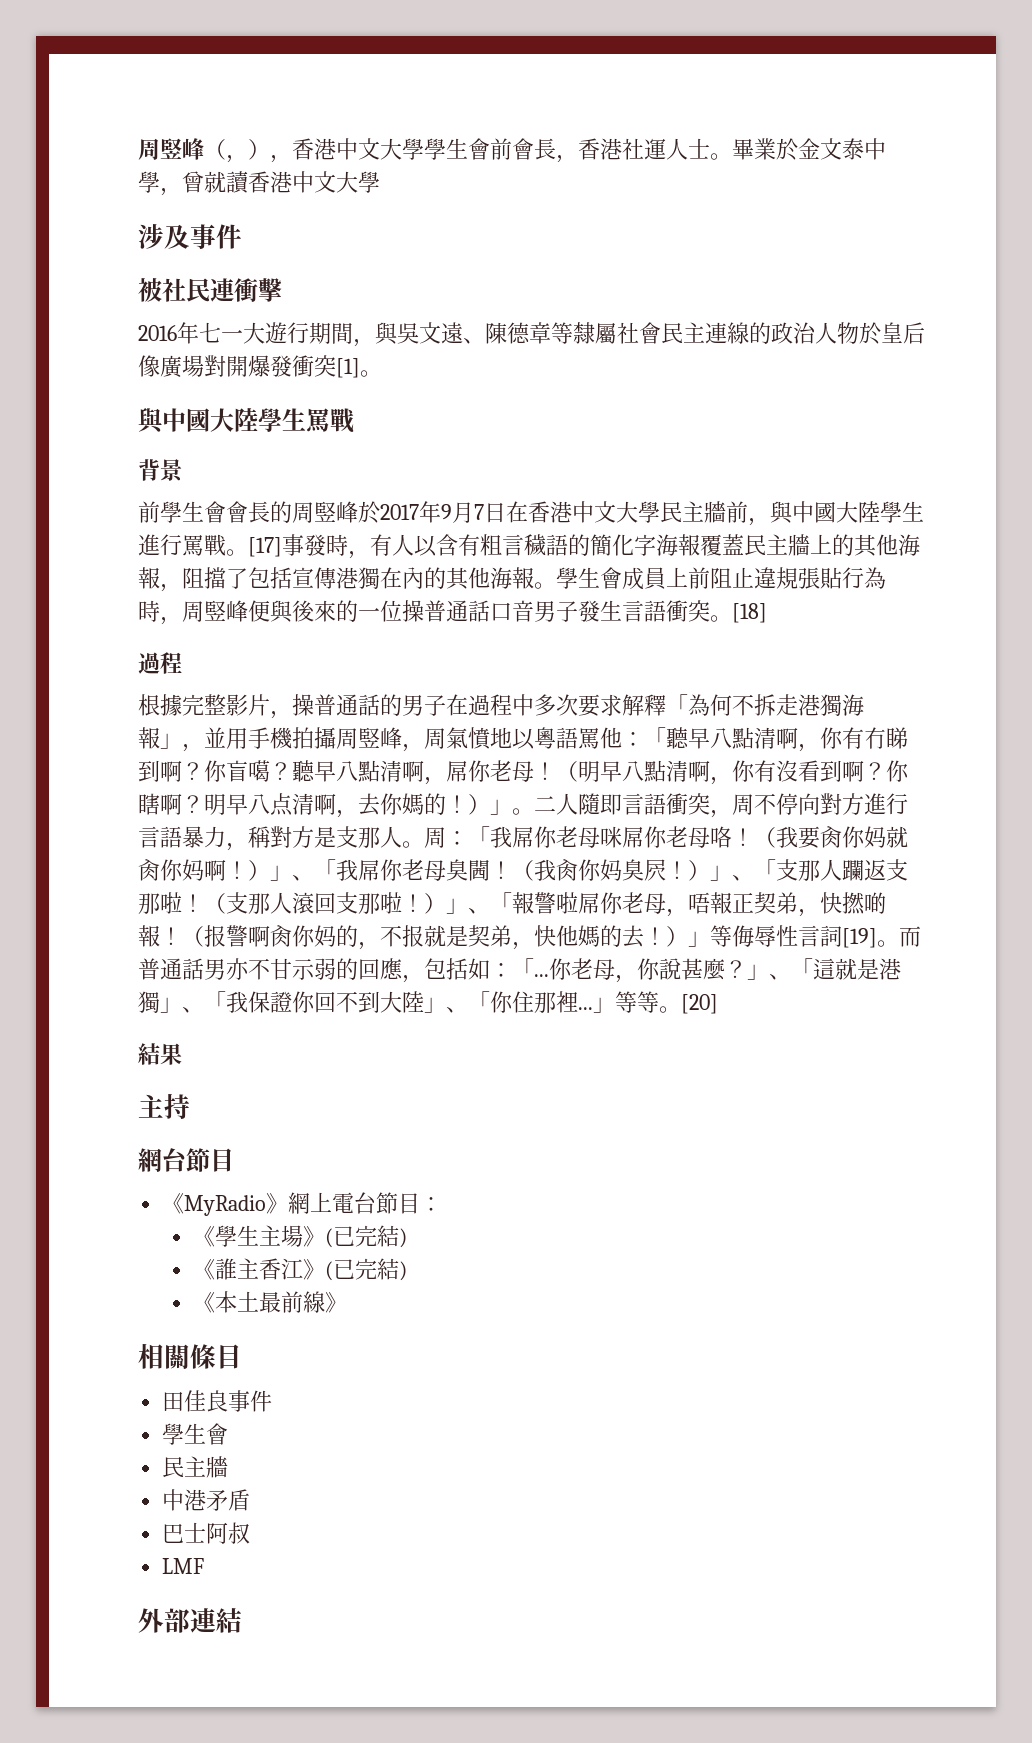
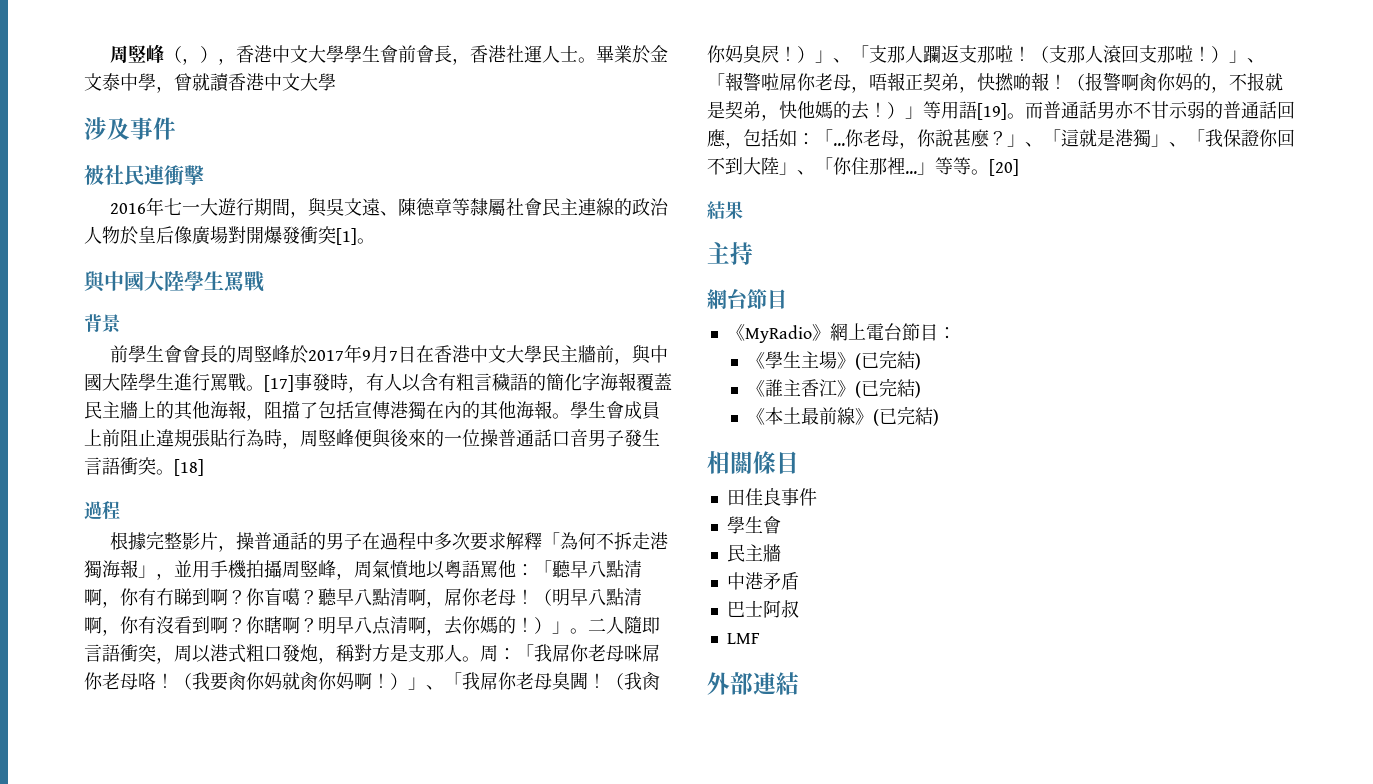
[754,793,908,815] [138,826,226,848] 不停向對方進行言語暴力 -> [192,644,318,663] 以港式粗口發炮
[732,925,842,947] 侮辱性言詞 -> [941,101,977,119] 用語
(358, 969) none -> [1223,101,1277,119] 普通話
(347, 1302) none -> [873,406,940,426] (已完結)

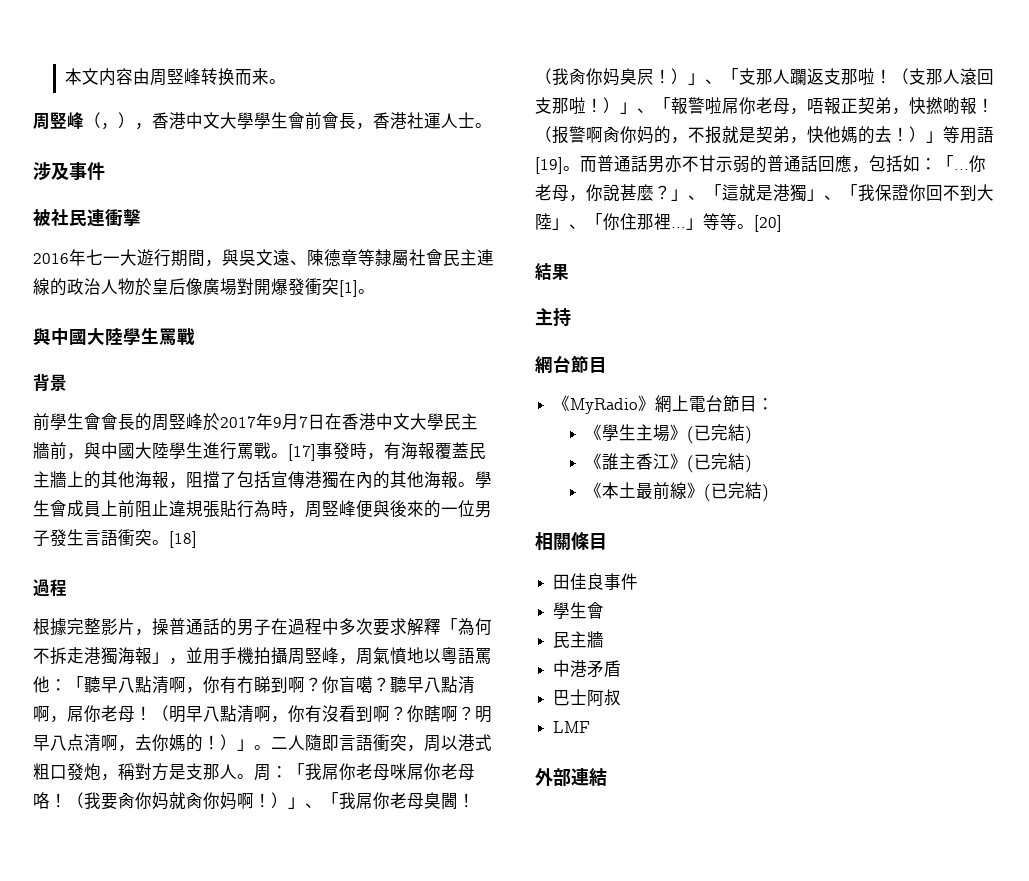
(110, 54) none -> [64,68,286,86] 本文内容由周竪峰转换而来。 //
[596,45,669,64] [84,73,336,93] 畢業於金文泰中學，曾就讀香港中文大學 -> (492, 125) none
[384,372,600,392] 人以含有粗言穢語的簡化字 -> (401, 451) none
[480,429,588,447] 操普通話口音 -> (475, 508) none

